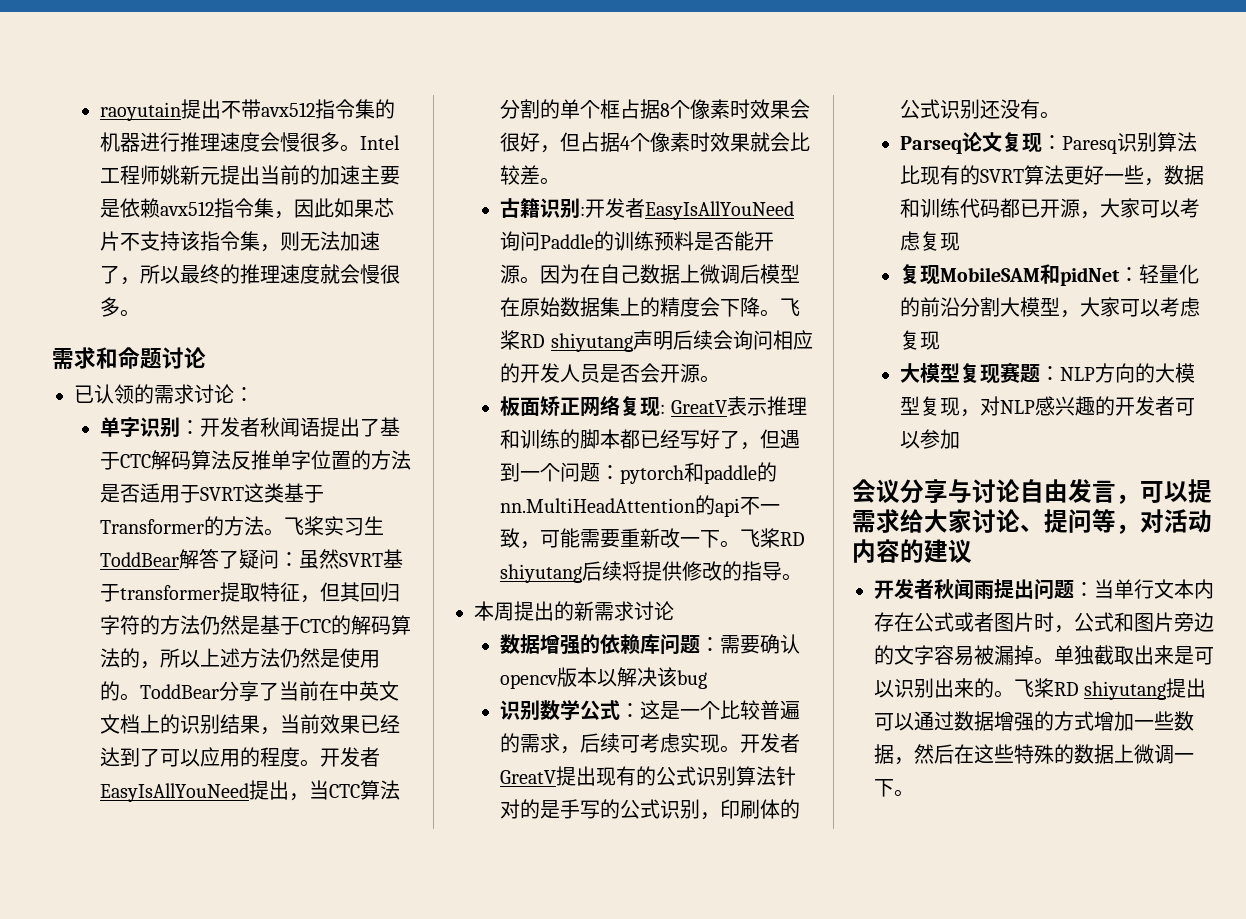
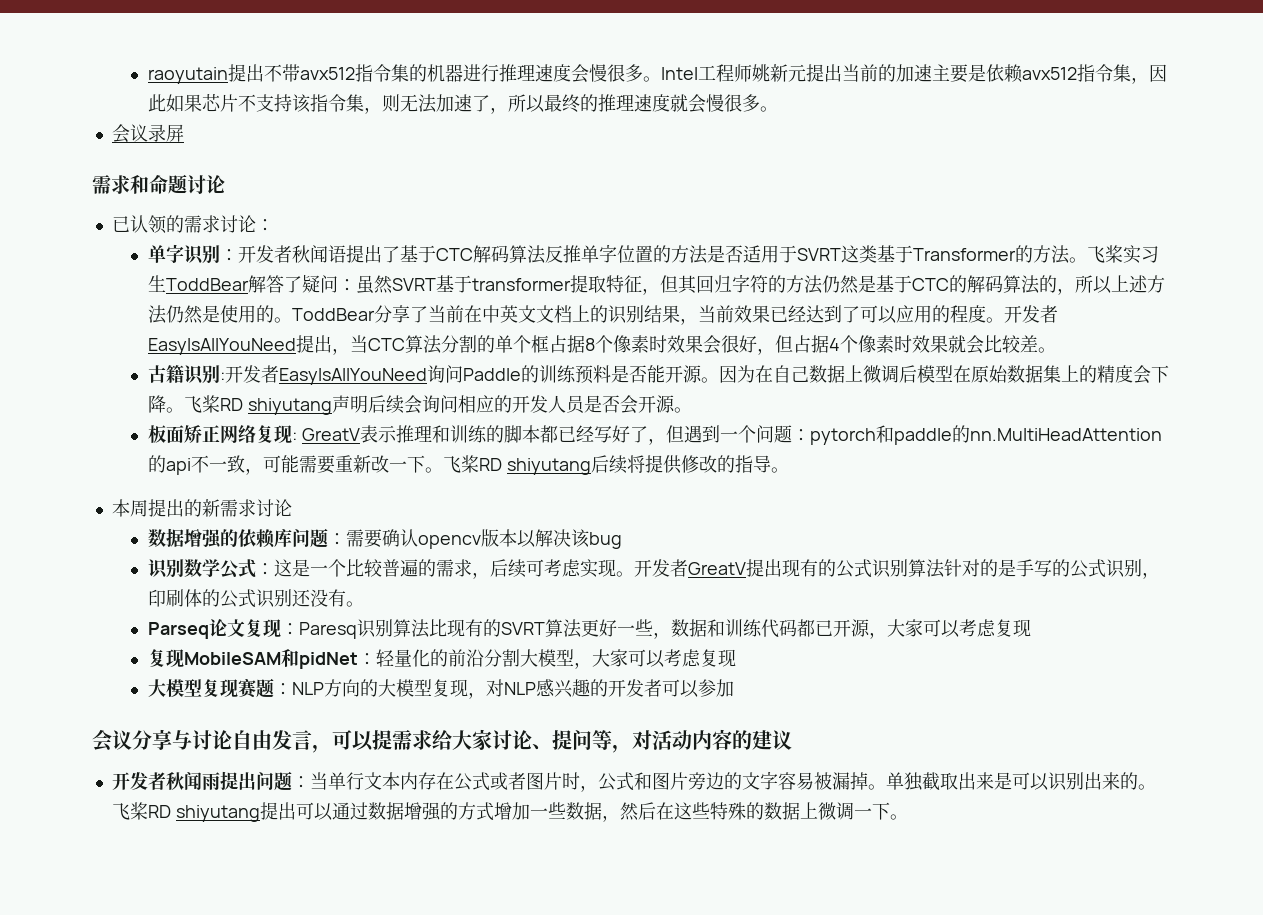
(141, 313) none -> [111,124,184,143] // 会议录屏

